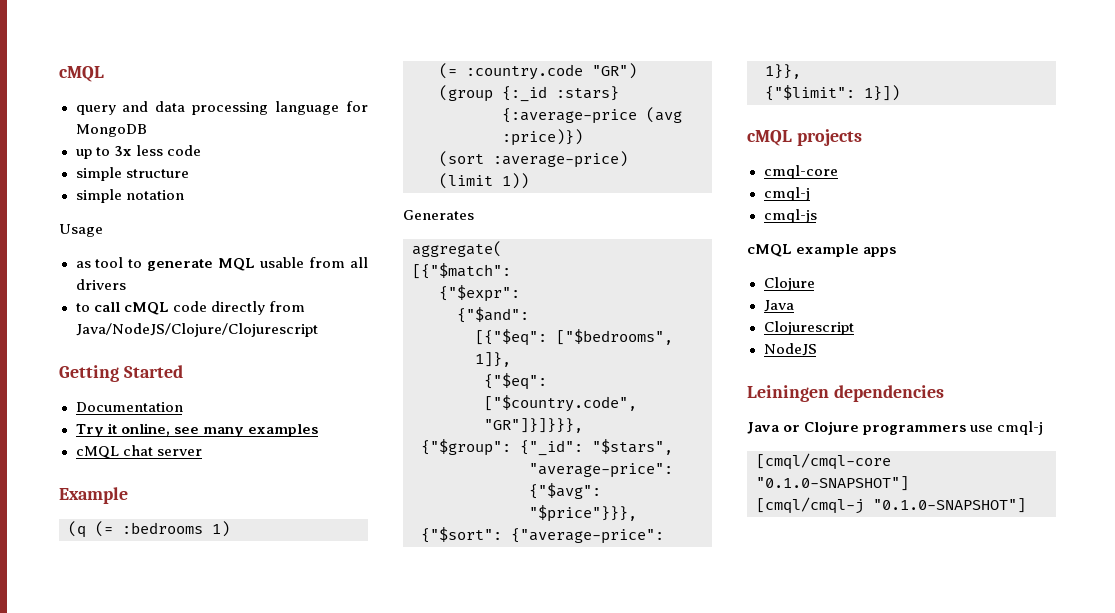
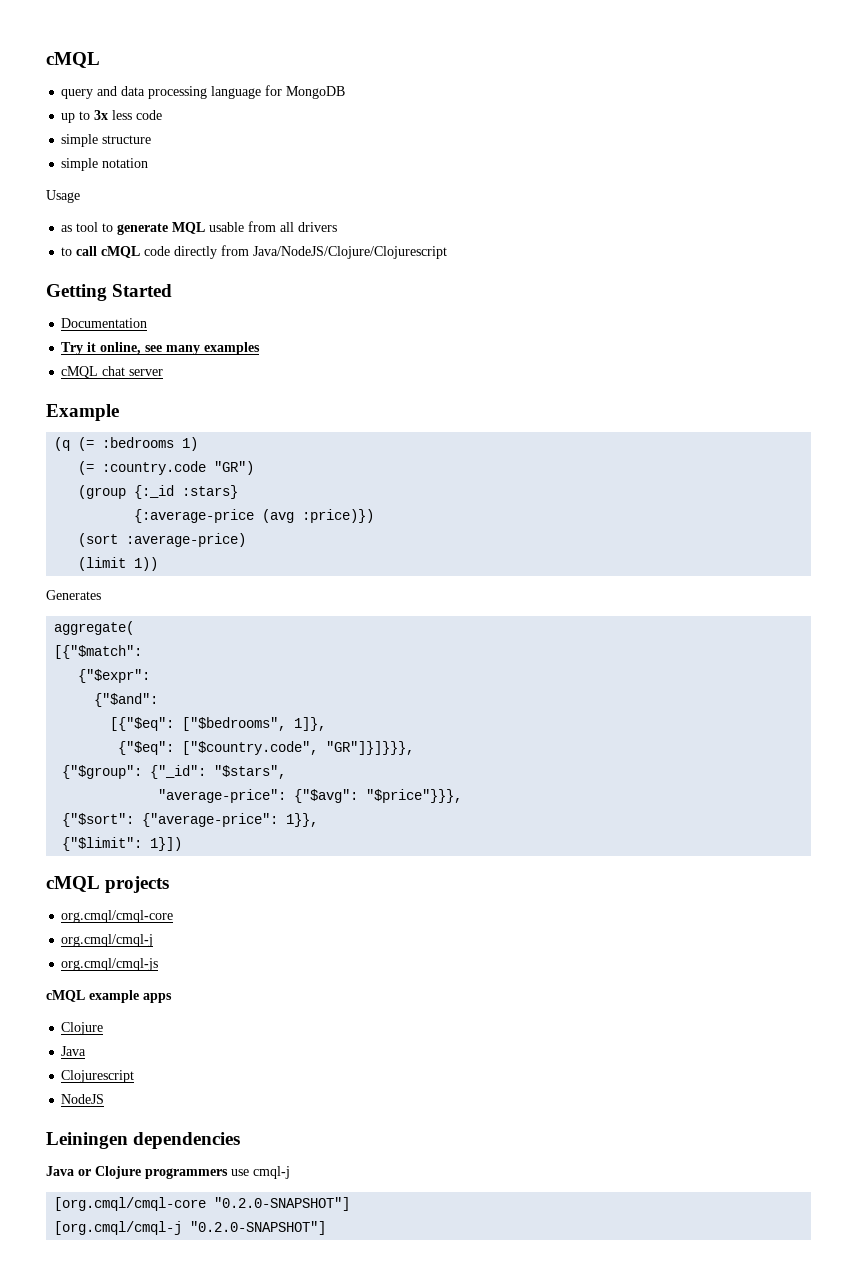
[763,165,838,179] [763,187,810,201] [763,209,817,223] cmql-core // cmql-j // cmql-js -> [61,910,174,923] [61,934,154,947] [61,958,159,971] org.cmql/cmql-core // org.cmql/cmql-j // org.cmql/cmql-js
[756,453,891,470] [756,476,909,491] [756,497,1026,514] [cmql/cmql-core "0.1.0-SNAPSHOT"] // [cmql/cmql-j "0.1.0-SNAPSHOT"] -> [54,1197,351,1211] [54,1221,327,1235] [org.cmql/cmql-core "0.2.0-SNAPSHOT"] // [org.cmql/cmql-j "0.2.0-SNAPSHOT"]

